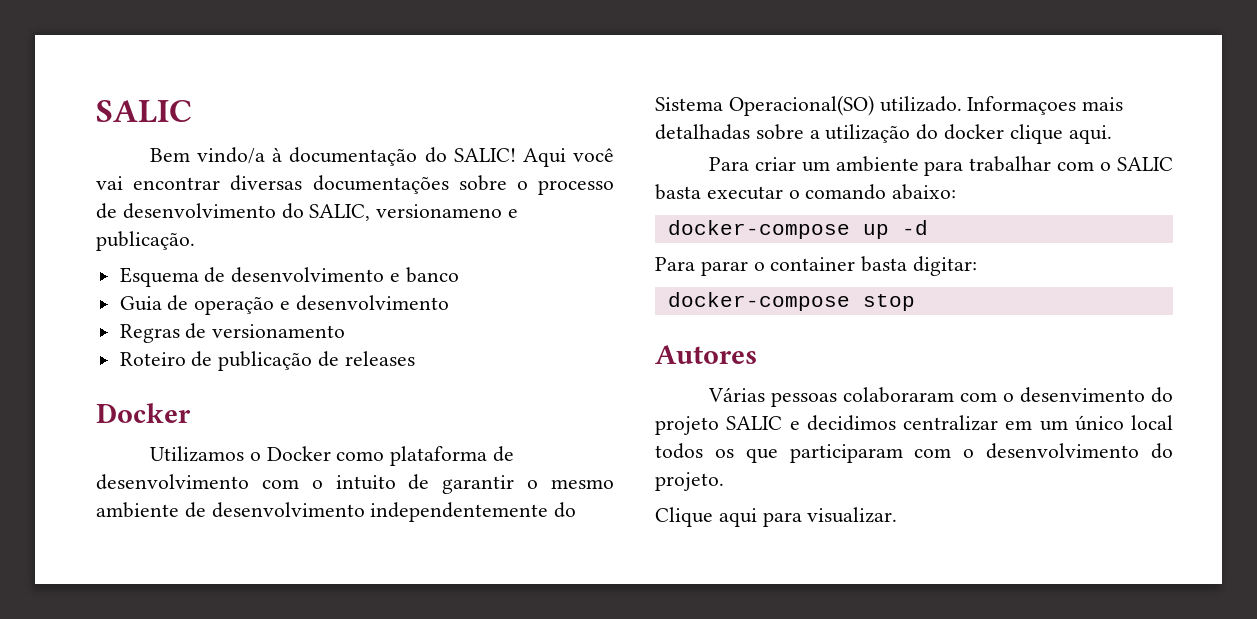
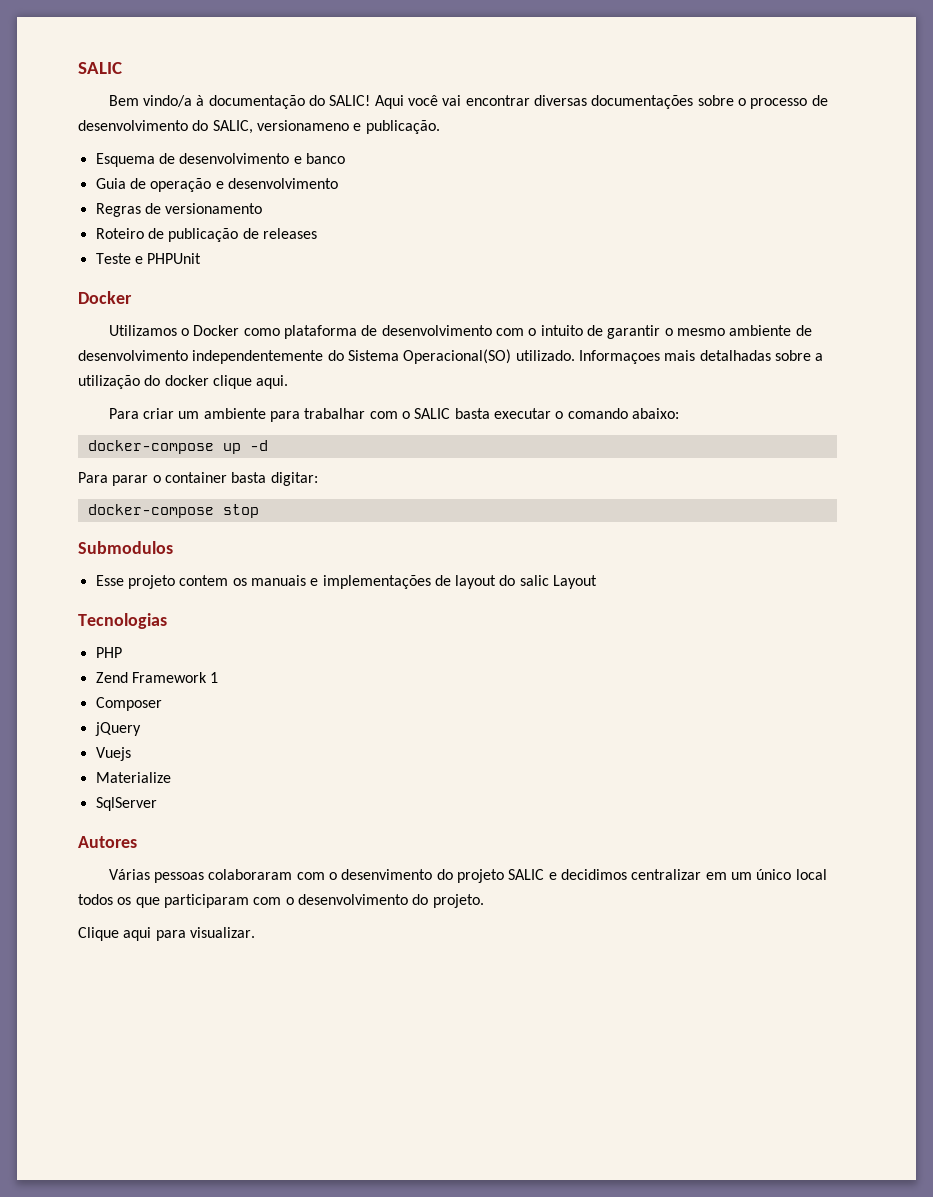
(415, 358) none -> [95,253,202,264] // Teste e PHPUnit
(915, 302) none -> [78,541,173,554] [95,575,598,589] [78,613,167,629] [95,647,122,658] [95,672,219,683] [95,697,162,711] [94,722,141,736] [95,747,131,761] [95,772,171,783] [95,797,157,811] // Submodulos // Esse projeto contem os manuais e implementações de layout do salic Layout // Tecnologias // PHP // Zend Framework 1 // Composer // jQuery // Vuejs // Materialize // SqlServer

